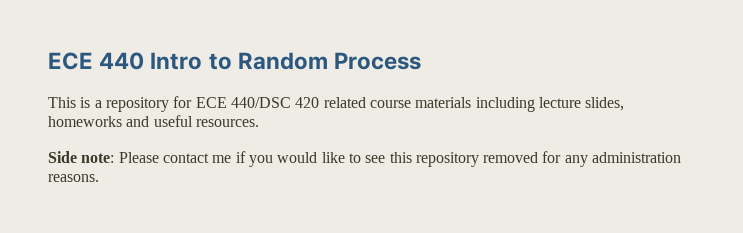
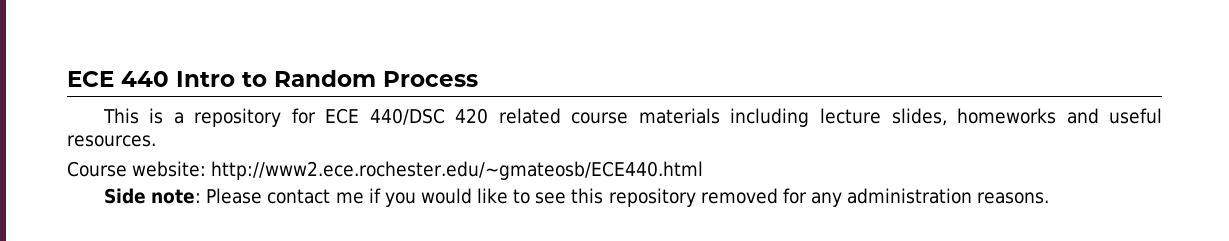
(259, 123) none -> [67,161,704,180] // Course website: http://www2.ece.rochester.edu/~gmateosb/ECE440.html

